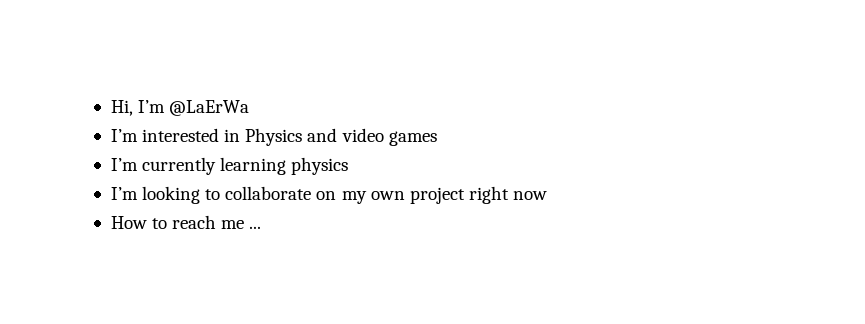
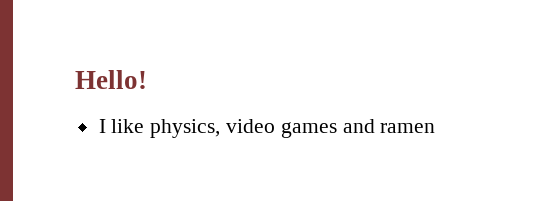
[110,100,250,116] [110,128,437,146] [110,157,349,175] [110,186,548,204] [110,215,262,229] Hi, I’m @LaErWa // I’m interested in Physics and video games // I’m currently learning physics // I’m looking to collaborate on my own project right now // How to reach me ... -> [75,70,147,89] [98,119,436,138] Hello! // I like physics, video games and ramen

